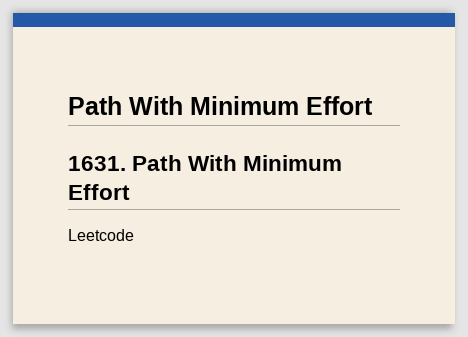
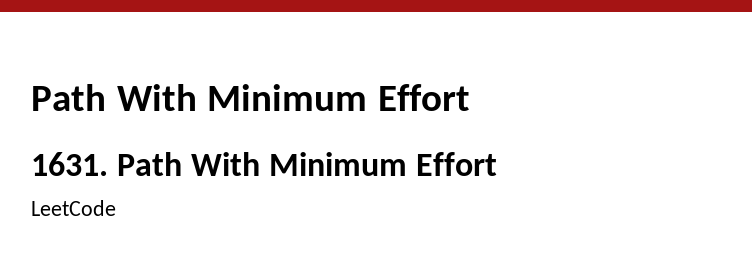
[68,229,134,241] Leetcode -> [31,200,116,216] LeetCode

